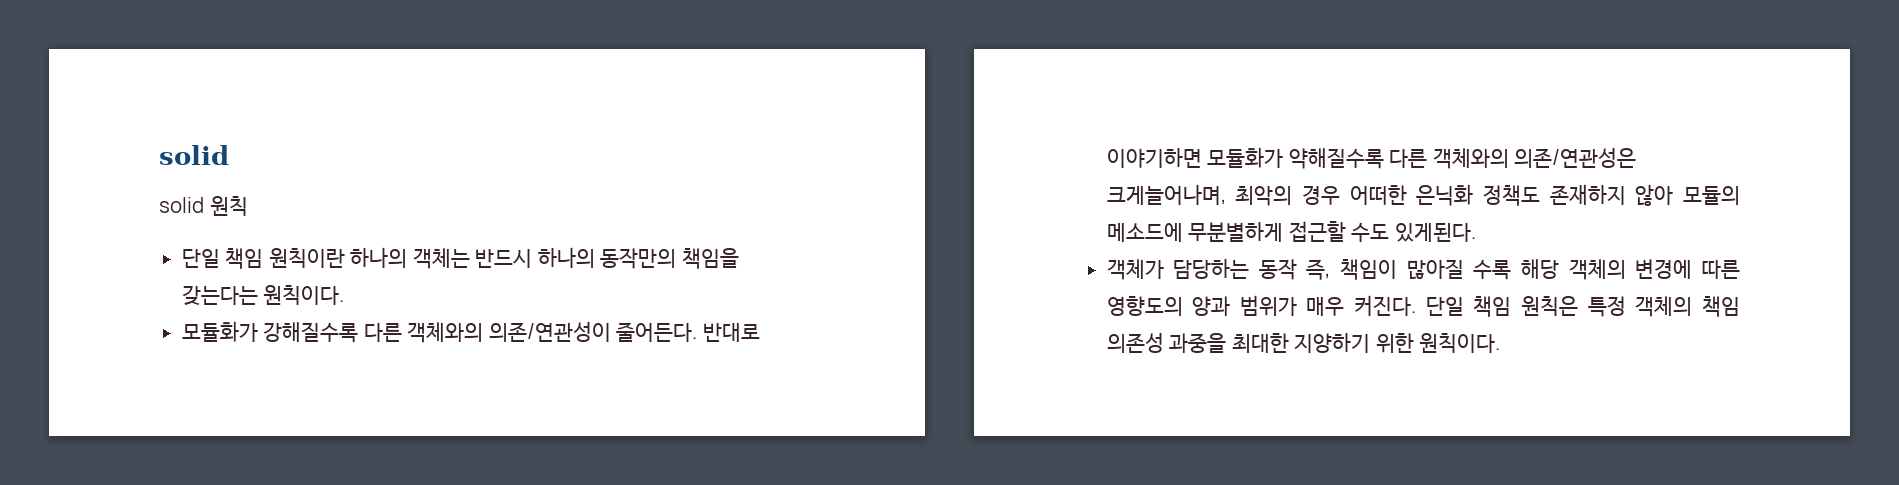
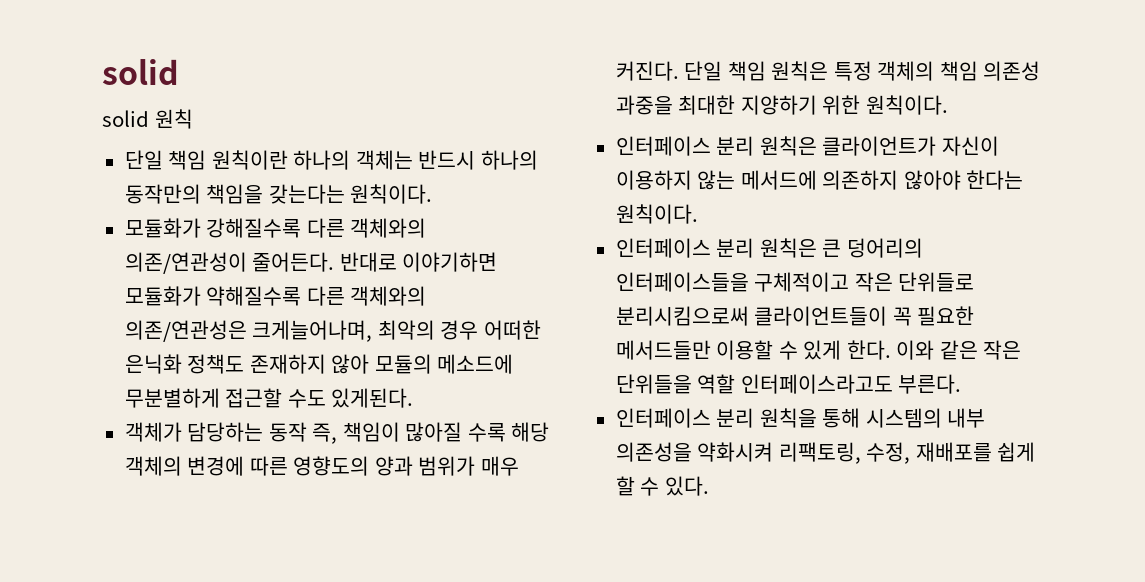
(1501, 343) none -> [615,136,999,156] [615,170,1024,190] [615,204,698,224] [615,238,923,258] [615,272,975,292] [615,306,975,326] [615,340,1022,360] [615,374,962,394] [615,408,986,428] [615,442,1036,464] [615,476,709,496] // 인터페이스 분리 원칙은 클라이언트가 자신이 이용하지 않는 메서드에 의존하지 않아야 한다는 원칙이다. // 인터페이스 분리 원칙은 큰 덩어리의 인터페이스들을 구체적이고 작은 단위들로 분리시킴으로써 클라이언트들이 꼭 필요한 메서드들만 이용할 수 있게 한다. 이와 같은 작은 단위들을 역할 인터페이스라고도 부른다. // 인터페이스 분리 원칙을 통해 시스템의 내부 의존성을 약화시켜 리팩토링, 수정, 재배포를 쉽게 할 수 있다.

